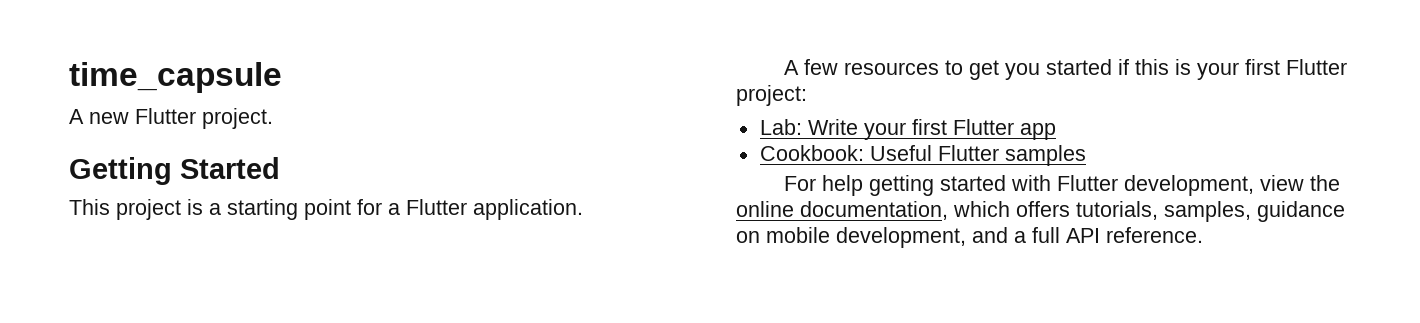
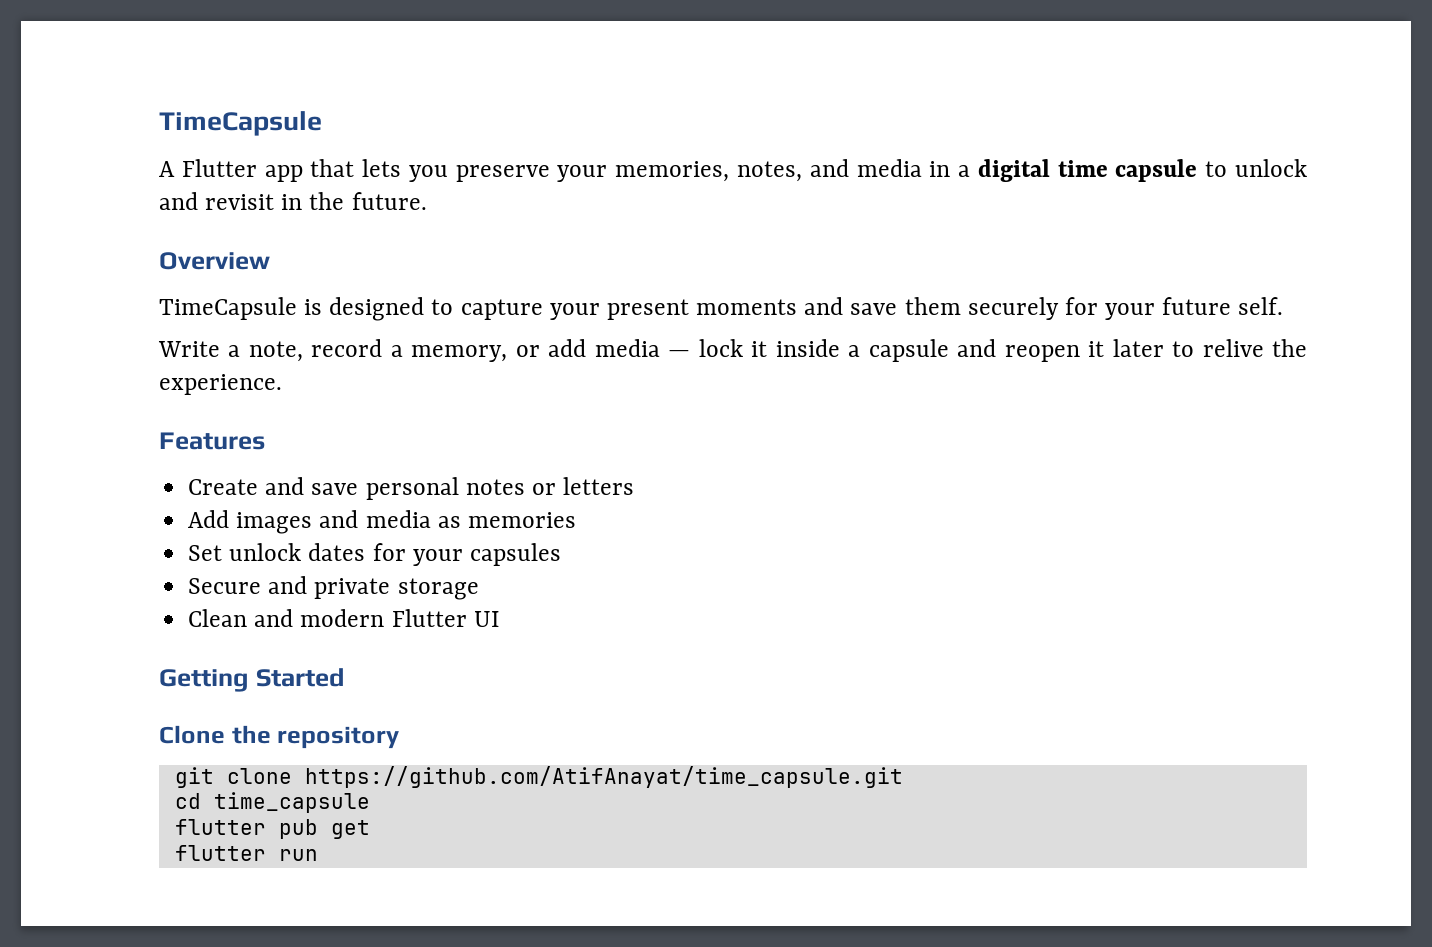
[69,62,282,93] [69,108,273,129] [69,157,280,185] [69,199,583,220] [783,59,1347,80] [736,85,807,106] [759,119,1056,140] [759,145,1086,166] [783,175,1340,196] [736,201,1345,222] [736,227,1203,248] time_capsule // A new Flutter project. // Getting Started // This project is a starting point for a Flutter application. // A few resources to get you started if this is your first Flutter project: // Lab: Write your first Flutter app // Cookbook: Useful Flutter samples // For help getting started with Flutter development, view the online documentation, which offers tutorials, samples, guidance on mobile development, and a full API reference. -> [159,111,322,136] [159,159,1308,182] [159,192,427,210] [159,252,270,270] [159,297,1284,321] [158,339,1307,362] [159,374,282,395] [159,432,265,450] [188,477,635,500] [188,510,576,534] [188,543,561,566] [188,576,479,600] [188,609,499,627] [159,668,345,692] [159,725,400,749] [174,766,903,788] [174,792,370,813] [174,819,370,839] [174,845,318,861] TimeCapsule // A Flutter app that lets you preserve your memories, notes, and media in a digital time capsule to unlock and revisit in the future. // Overview // TimeCapsule is designed to capture your present moments and save them securely for your future self. // Write a note, record a memory, or add media — lock it inside a capsule and reopen it later to relive the experience. // Features // Create and save personal notes or letters // Add images and media as memories // Set unlock dates for your capsules // Secure and private storage // Clean and modern Flutter UI // Getting Started // Clone the repository // git clone https://github.com/AtifAnayat/time_capsule.git // cd time_capsule // flutter pub get // flutter run

